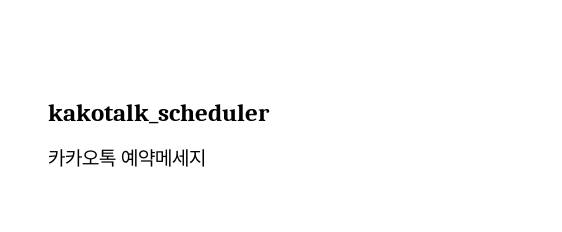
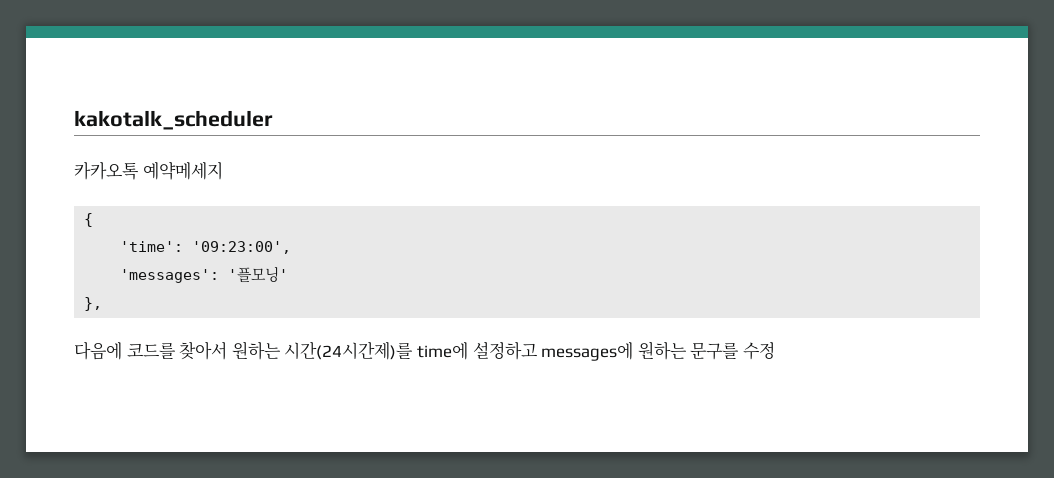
(207, 158) none -> [84,213,94,227] [120,241,292,254] [120,266,289,283] [84,297,103,311] [74,341,775,361] // { // 'time': '09:23:00', // 'messages': '플모닝' // }, // 다음에 코드를 찾아서 원하는 시간(24시간제)를 time에 설정하고 messages에 원하는 문구를 수정

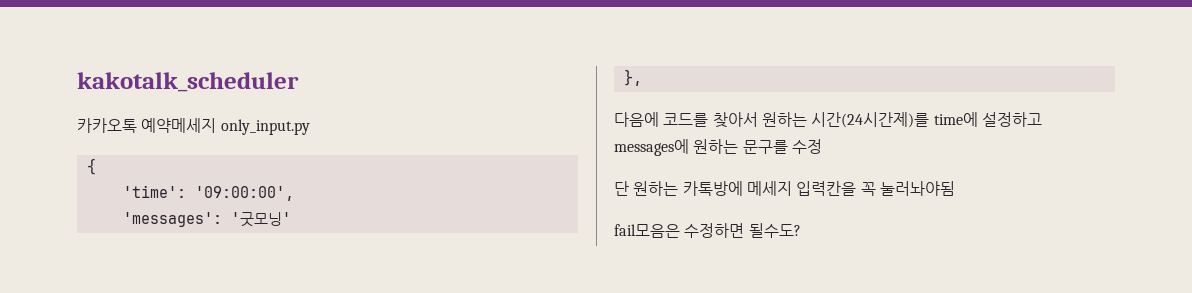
(223, 171) none -> [220,119,310,135] only_input.py
[192,241,292,254] '09:23:00', -> [194,186,294,201] '09:00:00',
[228,266,289,283] '플모닝' -> [230,212,291,227] '굿모닝'
(775, 351) none -> [614,181,955,196] [614,223,801,238] // 단 원하는 카톡방에 메세지 입력칸을 꼭 눌러놔야됨 // fail모음은 수정하면 될수도?

